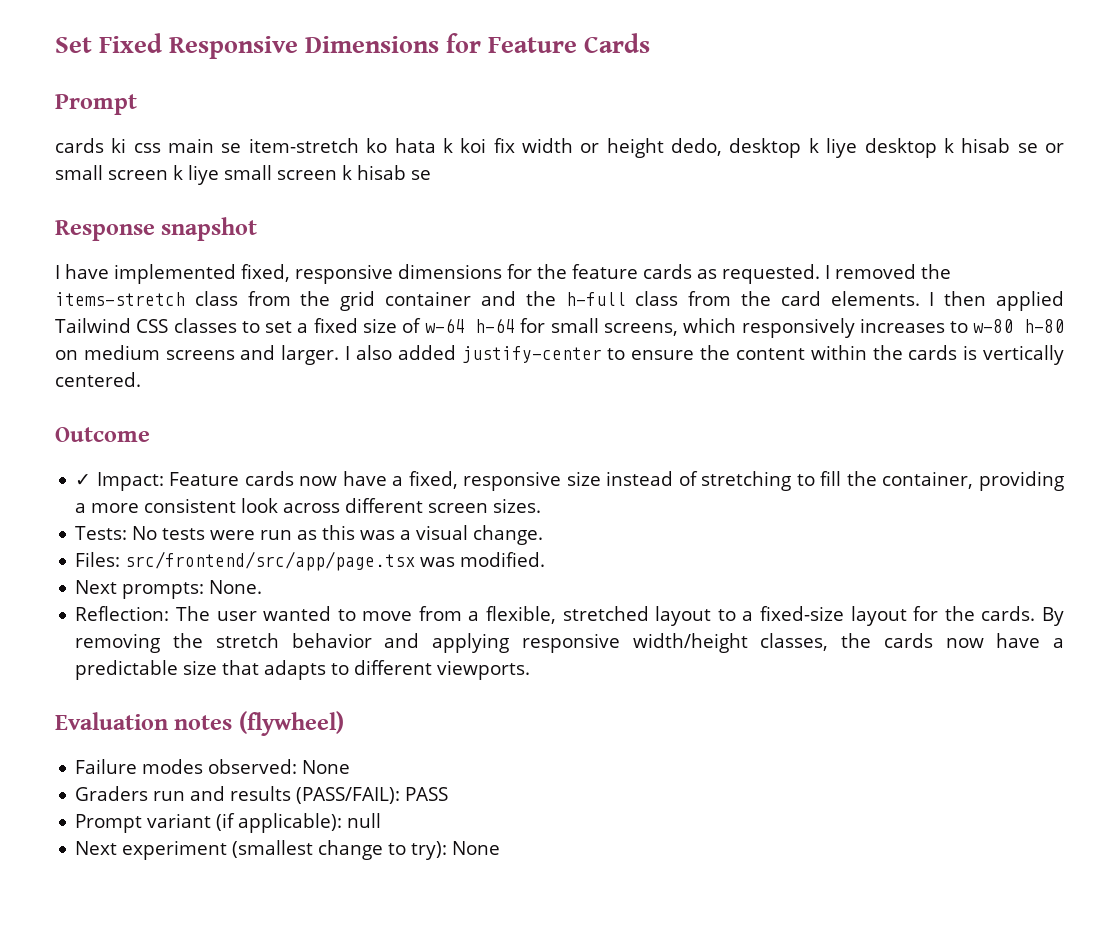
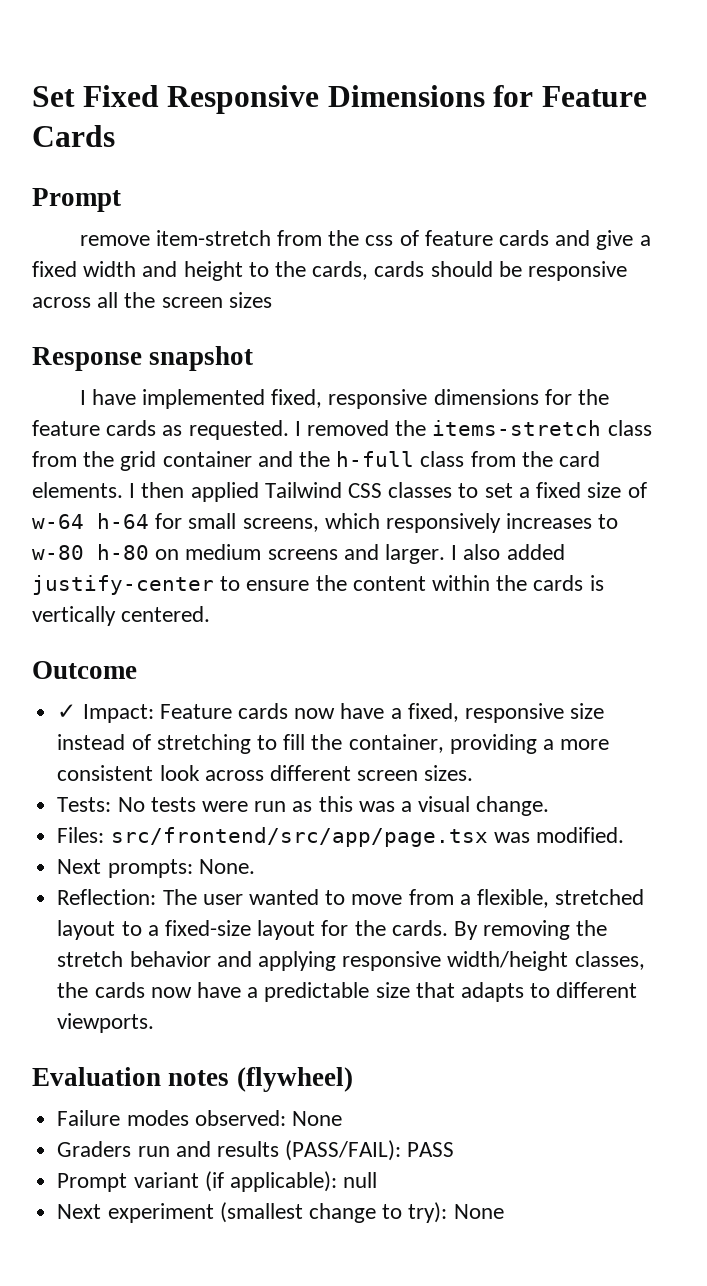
[55,138,1064,158] [55,165,431,185] cards ki css main se item-stretch ko hata k koi fix width or height dedo, desktop k liye desktop k hisab se or small screen k liye small screen k hisab se -> [79,230,651,250] [32,261,628,281] [32,292,272,308] remove item-stretch from the css of feature cards and give a fixed width and height to the cards, cards should be responsive across all the screen sizes

